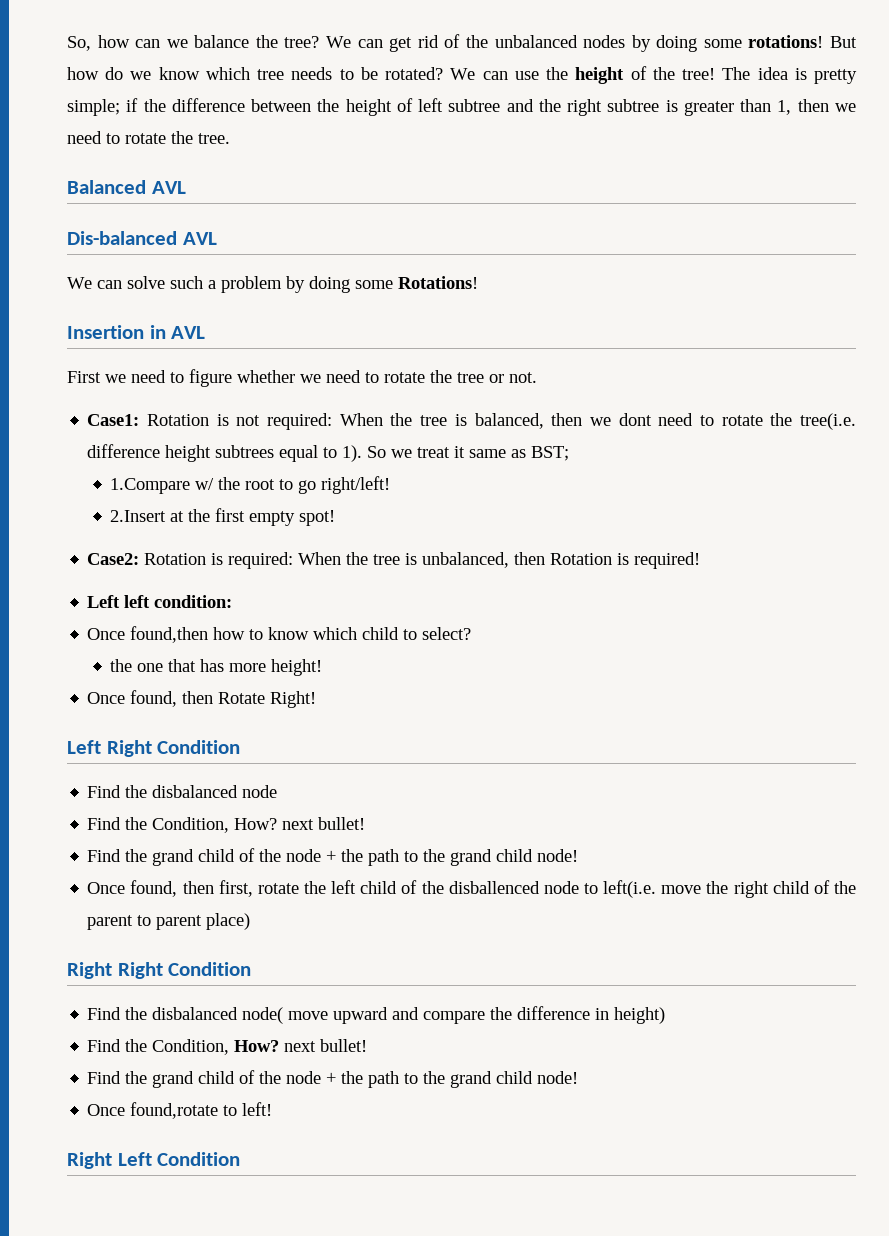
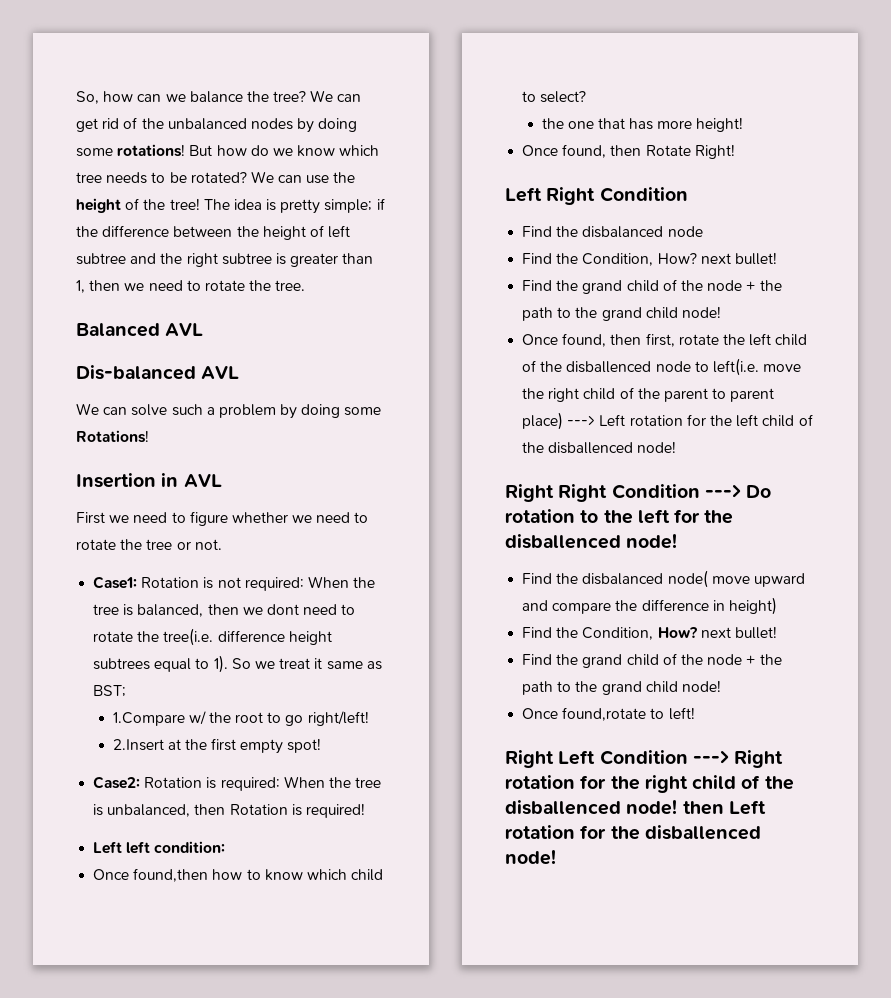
[67,962,252,979] // Right Right Condition -> [567,414,813,427] [522,441,677,454] [505,484,772,502] [505,509,734,524] [505,534,678,549] ---> Left rotation for the left child of the disballenced node! // Right Right Condition ---> Do rotation to the left for the disballenced node!
(241, 1159) none -> [692,750,784,768] [505,775,794,793] [505,800,766,815] [505,825,761,840] [505,850,556,865] ---> Right rotation for the right child of the disballenced node! then Left rotation for the disballenced node!

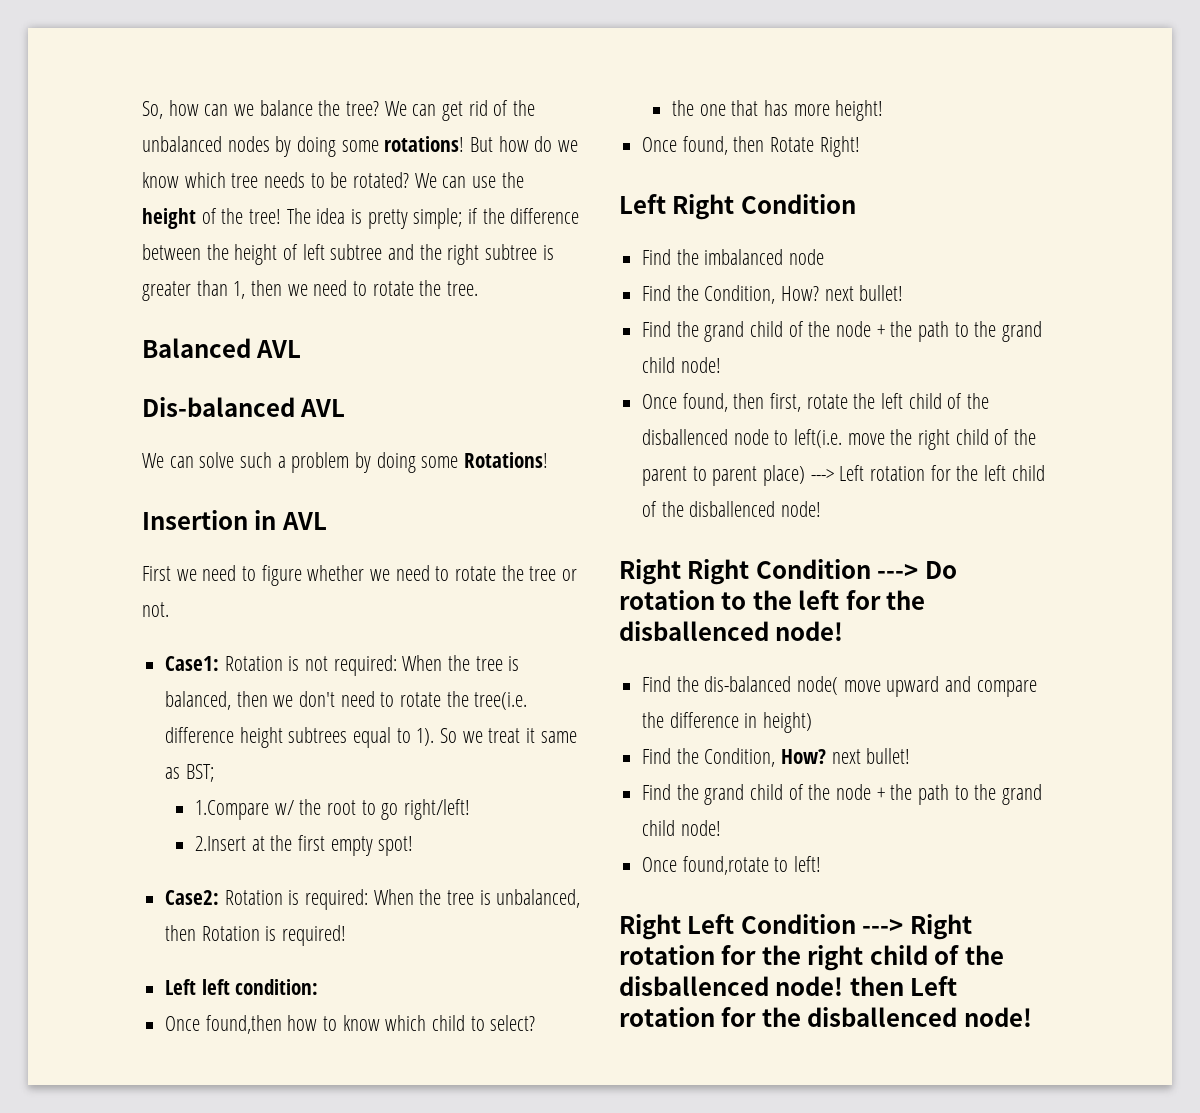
[266,604,299,615] dont -> [299,691,336,707] don't
[582,226,664,238] disbalanced -> [704,249,784,265] imbalanced
[582,573,664,585] disbalanced -> [704,676,792,692] dis-balanced

